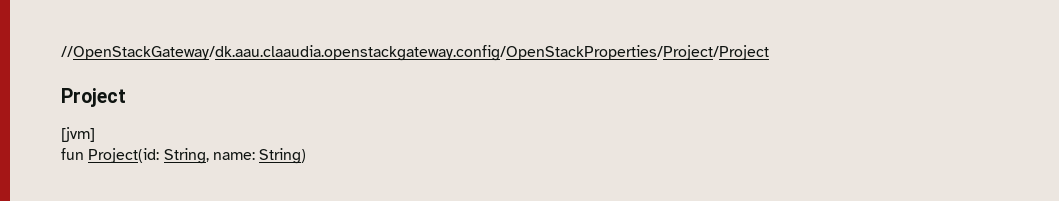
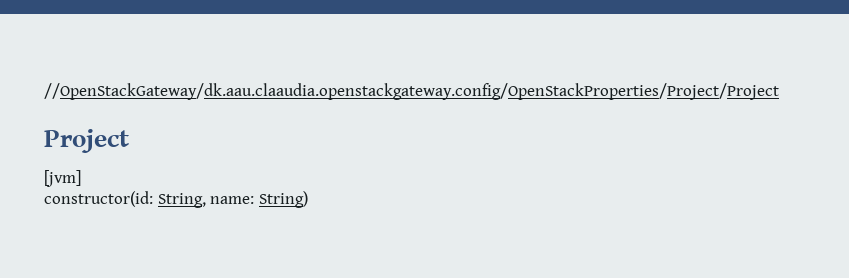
[61,148,160,163] fun Project(id: -> [44,191,153,207] constructor(id:

